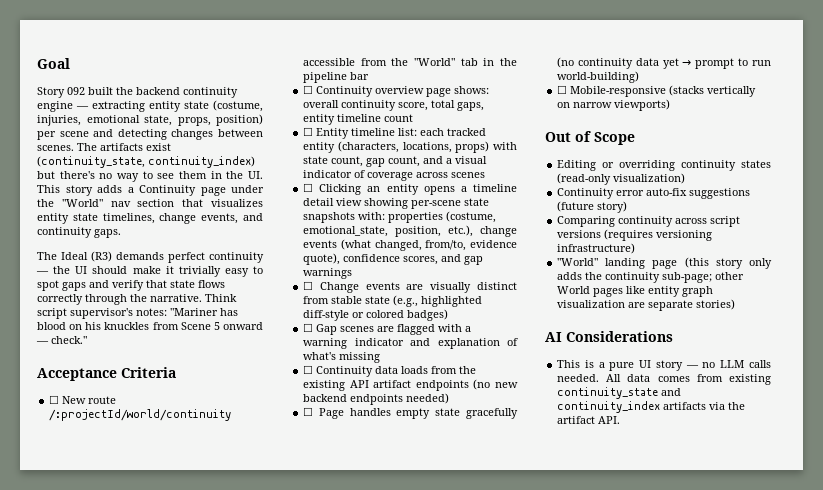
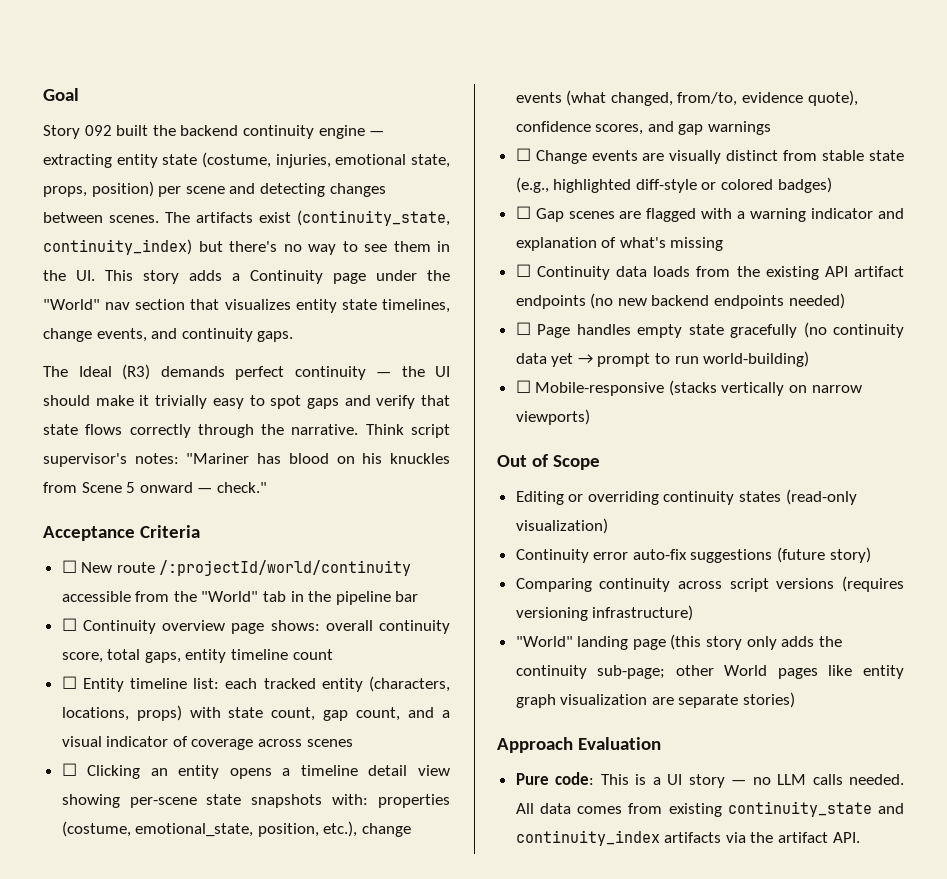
[545,331,673,342] AI Considerations // -> [497,737,661,753] [515,772,595,785] Approach Evaluation // Pure code:
[609,362,635,371] pure -> (661, 781) none

